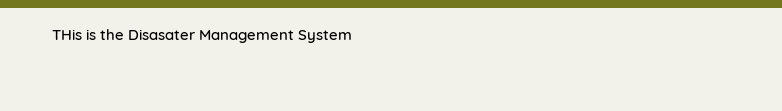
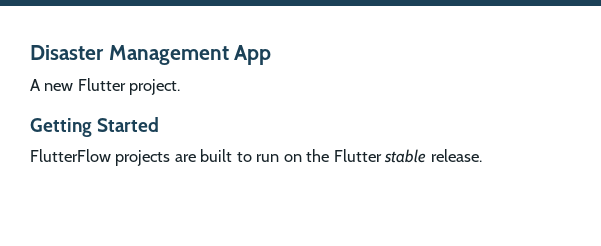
[52,29,353,43] THis is the Disasater Management System -> [30,45,272,65] [30,78,181,95] [30,117,160,137] [30,149,482,166] Disaster Management App // A new Flutter project. // Getting Started // FlutterFlow projects are built to run on the Flutter stable release.

